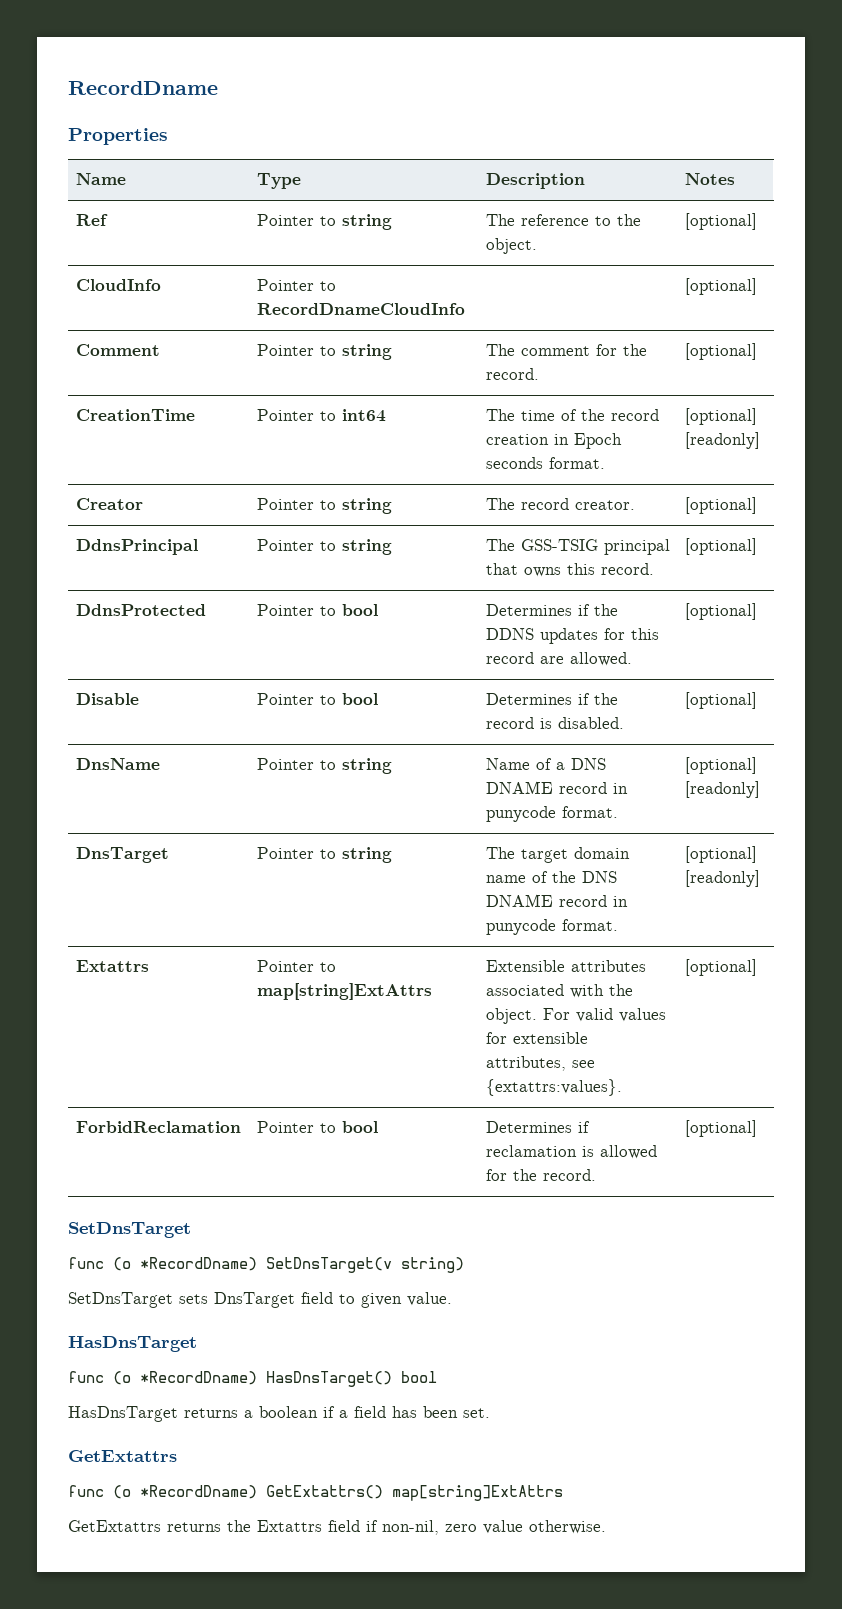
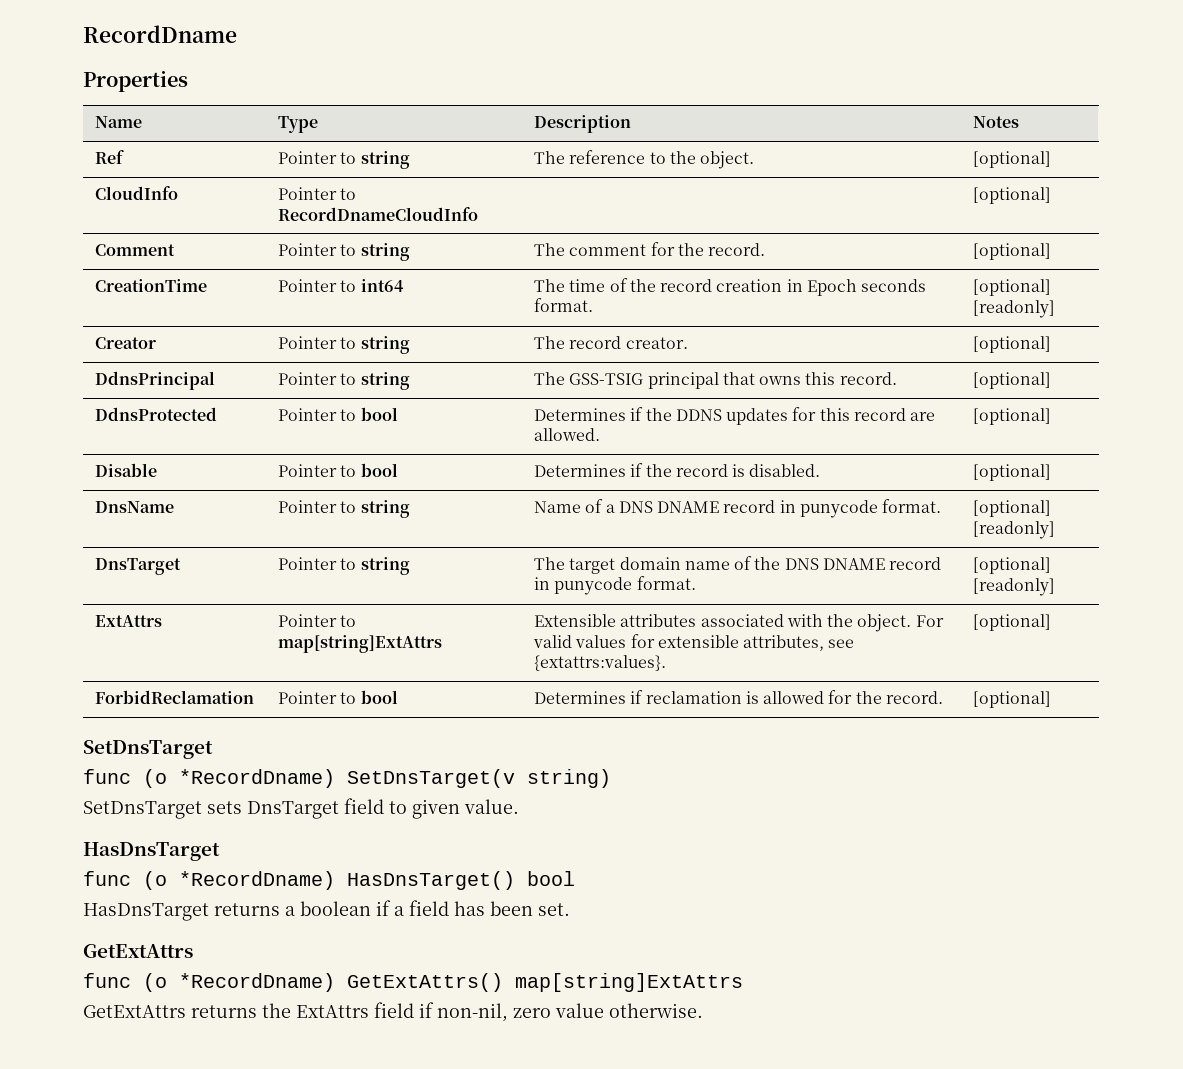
[75,960,149,972] Extattrs -> [94,615,162,627] ExtAttrs
[68,1450,177,1462] [68,1485,383,1499] GetExtattrs // func (o *RecordDname) GetExtattrs() -> [83,944,193,958] [83,973,503,992] GetExtAttrs // func (o *RecordDname) GetExtAttrs()
[68,1520,161,1532] GetExtattrs -> [83,1005,186,1018] GetExtAttrs
[257,1520,322,1532] Extattrs -> [296,1005,369,1018] ExtAttrs

